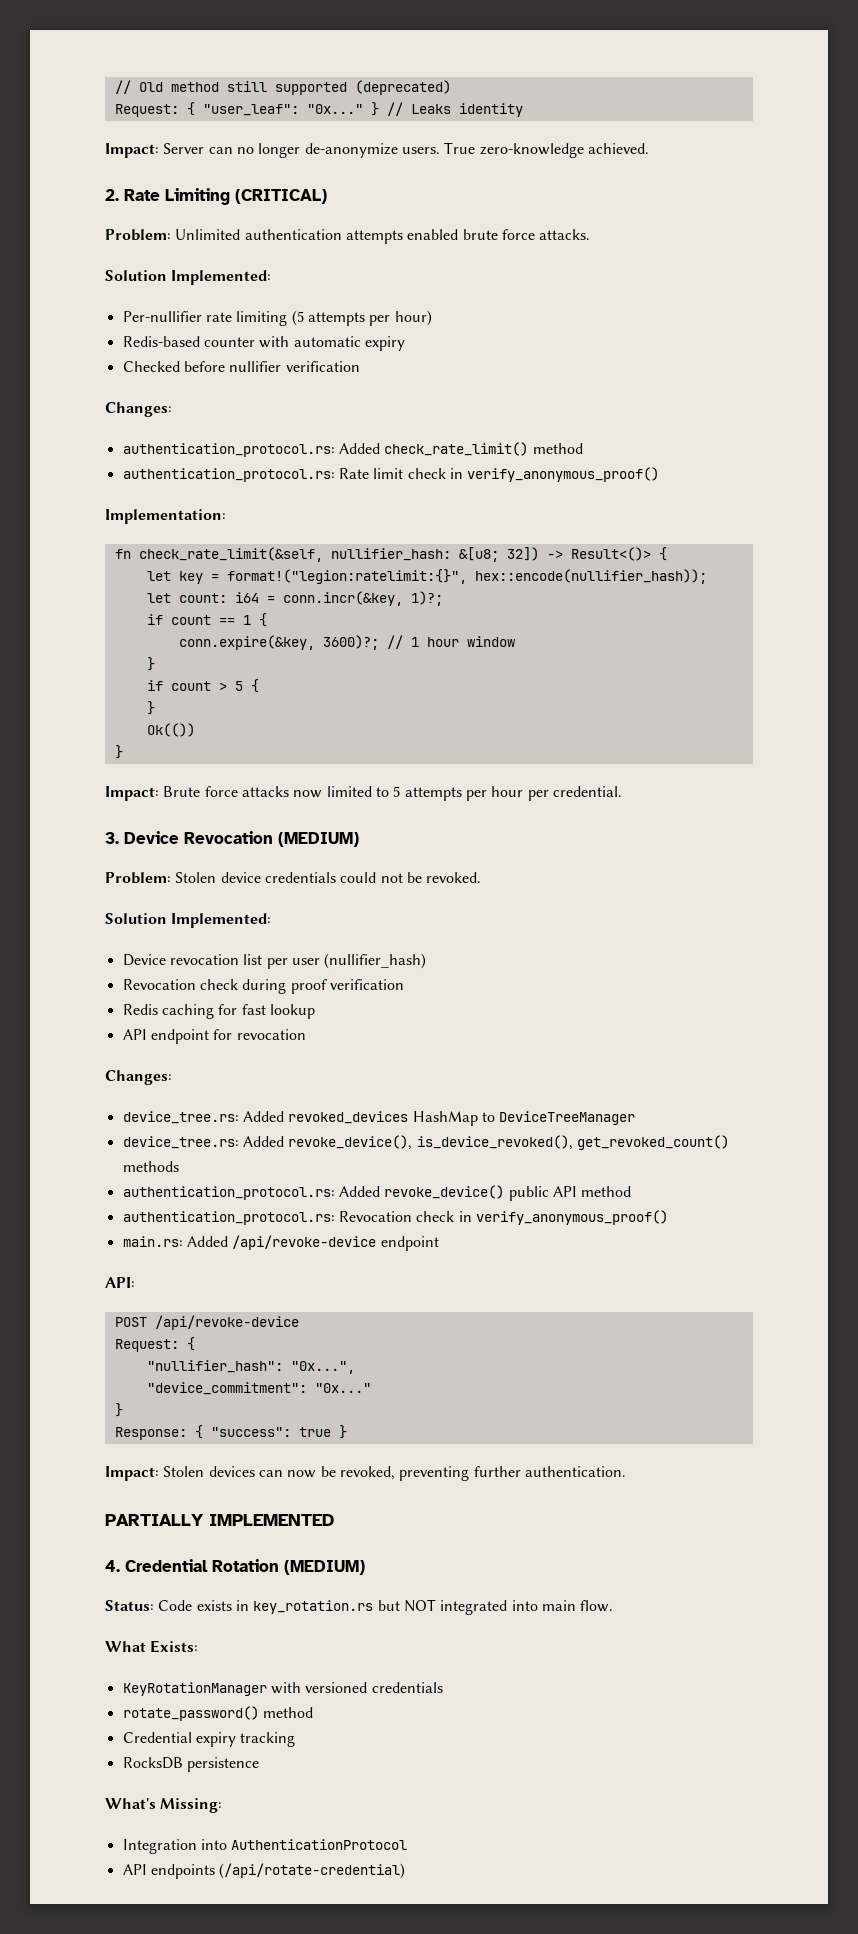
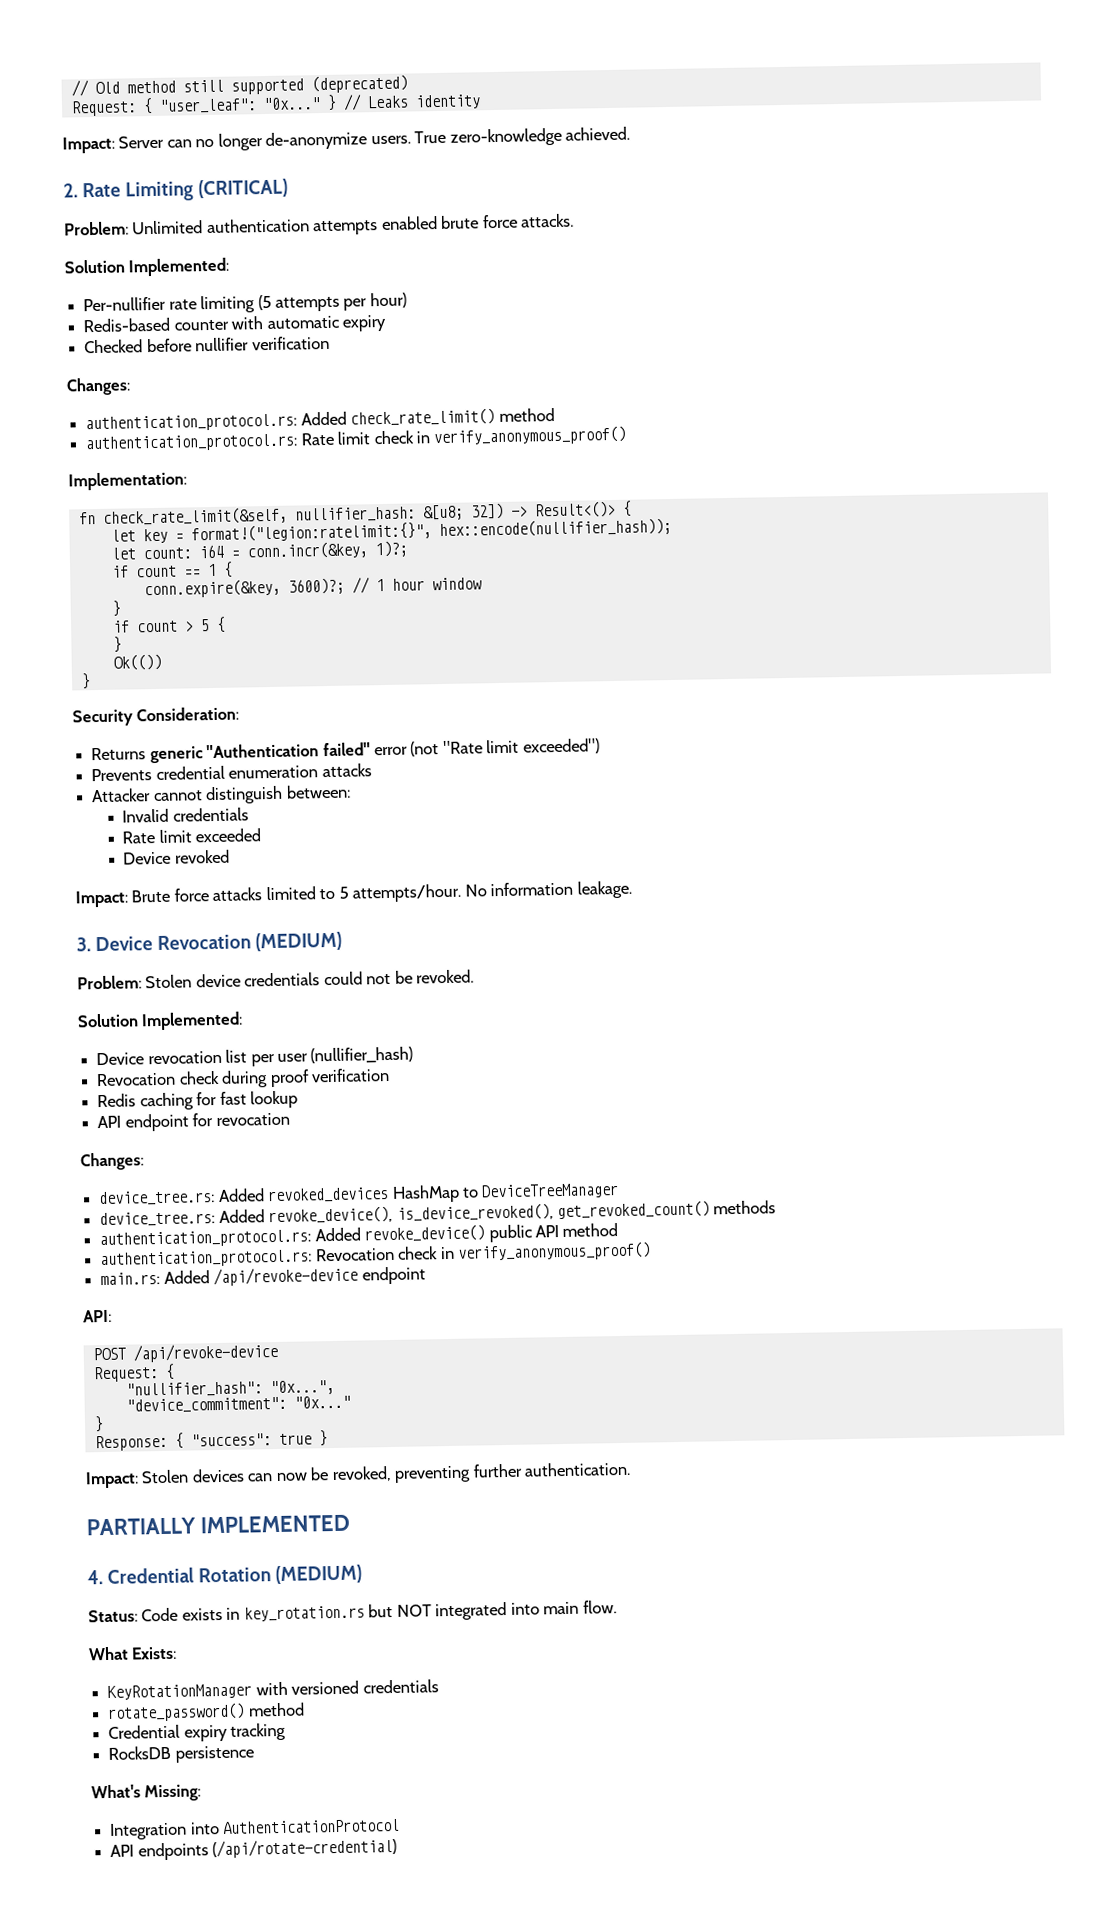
(123, 752) none -> [72,706,240,727] [91,738,600,764] [91,763,372,782] [91,784,351,805] [122,807,249,823] [122,828,262,844] [123,849,230,865] // Security Consideration: // Returns generic "Authentication failed" error (not "Rate limit exceeded") // Prevents credential enumeration attacks // Attacker cannot distinguish between: // Invalid credentials // Rate limit exceeded // Device revoked
[293,790,323,798] now -> (263, 894) none
[404,786,622,801] attempts per hour per credential. -> [352,880,632,903] attempts/hour. No information leakage.

